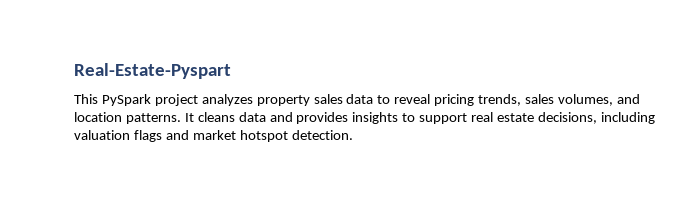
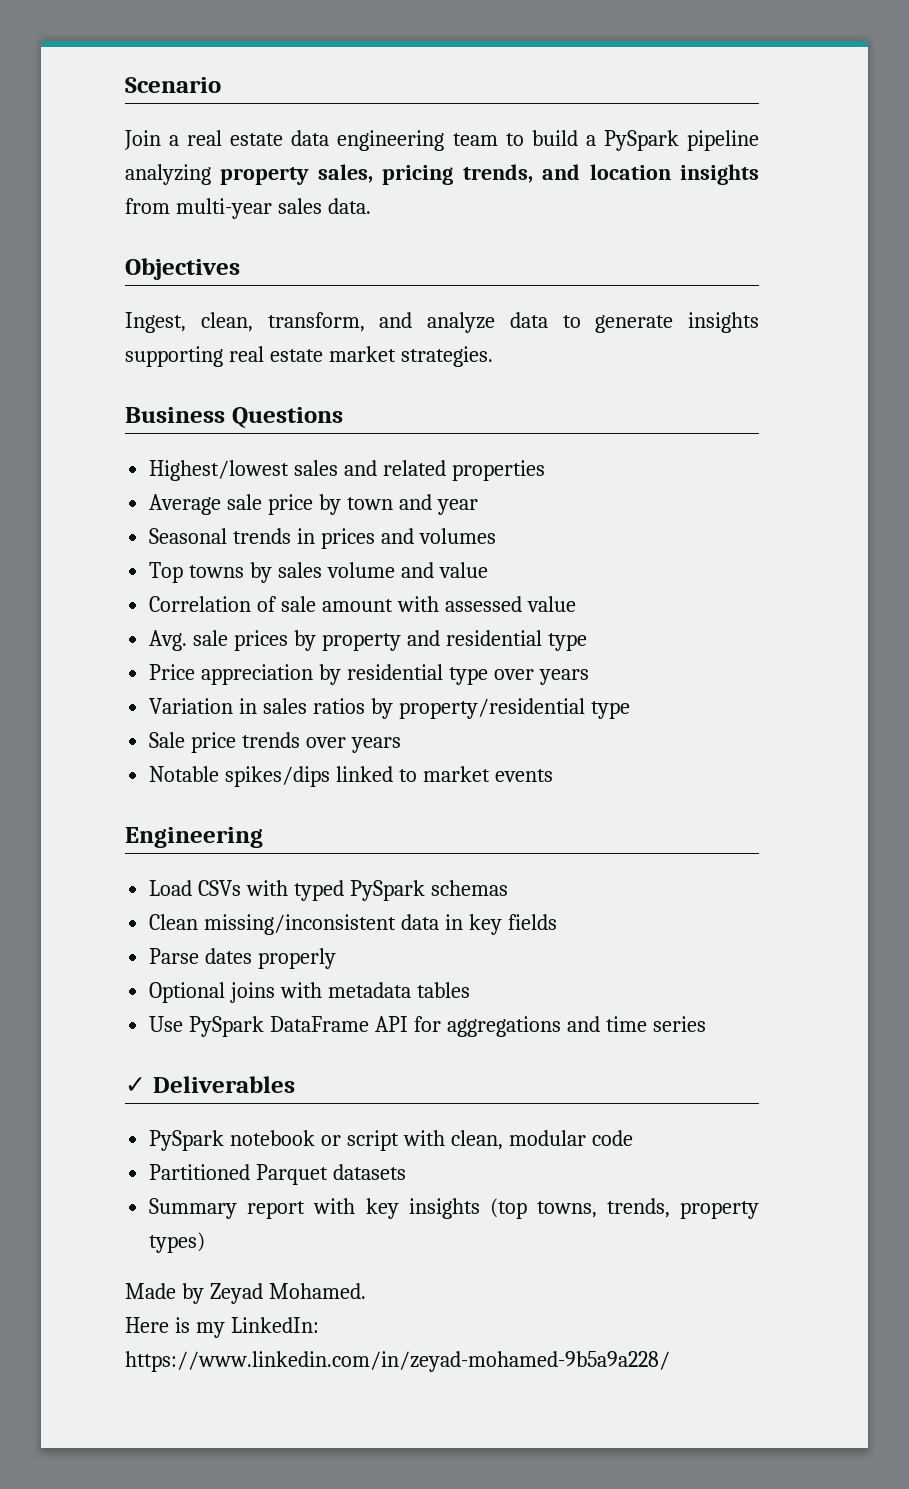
[74,63,231,79] [74,94,640,106] [74,112,655,124] [74,130,353,142] Real-Estate-Pyspart // This PySpark project analyzes property sales data to reveal pricing trends, sales volumes, and location patterns. It cleans data and provides insights to support real estate decisions, including valuation flags and market hotspot detection. -> [125,77,221,93] [124,130,759,151] [125,164,760,185] [125,198,371,219] [125,258,240,280] [125,312,759,333] [125,346,493,367] [125,407,343,428] [149,460,545,481] [149,494,478,515] [149,528,496,549] [149,562,488,583] [149,596,576,612] [149,630,587,651] [149,664,589,685] [149,698,630,719] [149,732,401,753] [149,766,553,787] [125,827,263,848] [149,880,508,901] [149,914,557,935] [149,948,337,969] [149,982,470,1003] [149,1016,706,1037] [125,1076,295,1093] [149,1130,633,1151] [149,1164,407,1185] [149,1198,760,1219] [149,1232,206,1253] [125,1283,366,1304] [125,1317,319,1338] [125,1351,670,1372] Scenario // Join a real estate data engineering team to build a PySpark pipeline analyzing property sales, pricing trends, and location insights from multi-year sales data. // Objectives // Ingest, clean, transform, and analyze data to generate insights supporting real estate market strategies. // Business Questions // Highest/lowest sales and related properties // Average sale price by town and year // Seasonal trends in prices and volumes // Top towns by sales volume and value // Correlation of sale amount with assessed value // Avg. sale prices by property and residential type // Price appreciation by residential type over years // Variation in sales ratios by property/residential type // Sale price trends over years // Notable spikes/dips linked to market events // Engineering // Load CSVs with typed PySpark schemas // Clean missing/inconsistent data in key fields // Parse dates properly // Optional joins with metadata tables // Use PySpark DataFrame API for aggregations and time series // ✓ Deliverables // PySpark notebook or script with clean, modular code // Partitioned Parquet datasets // Summary report with key insights (top towns, trends, property types) // Made by Zeyad Mohamed. // Here is my LinkedIn: https://www.linkedin.com/in/zeyad-mohamed-9b5a9a228/

